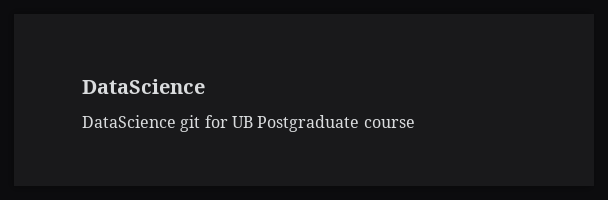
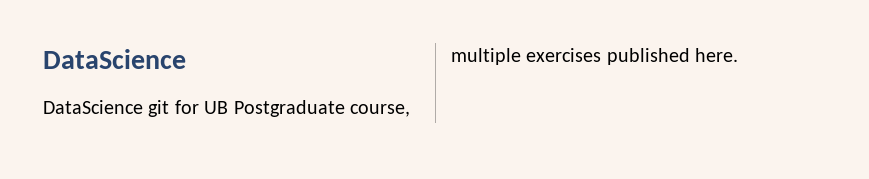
[363,119,415,128] course -> [350,104,410,117] [451,48,739,65] course, multiple exercises published here.

